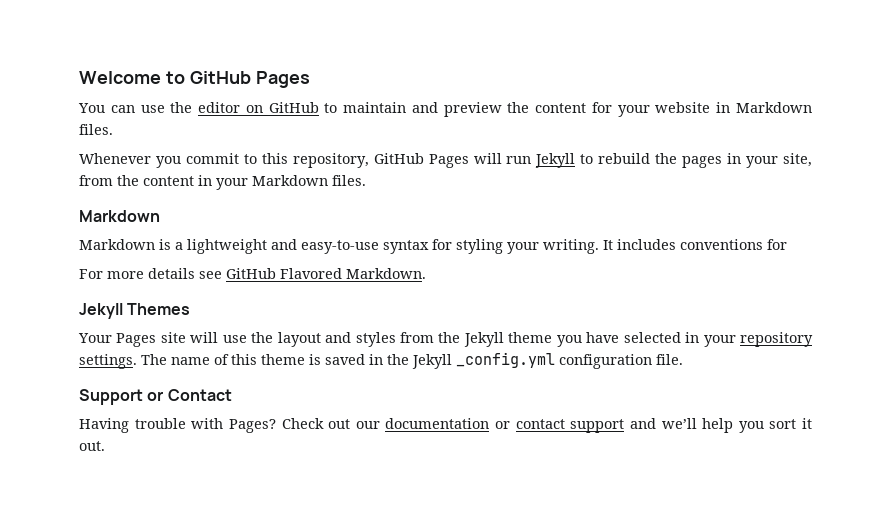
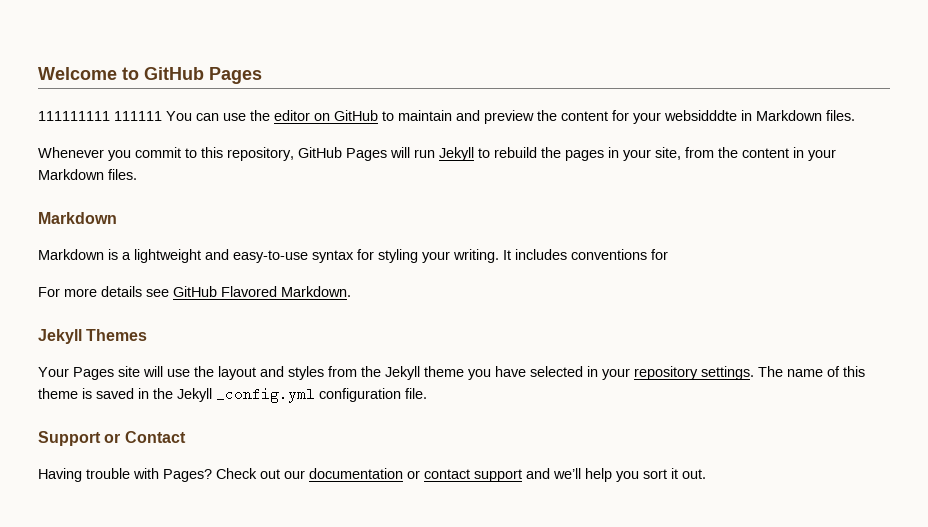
(310, 79) none -> [38,111,162,121] 111111111 111111
[655,102,711,113] website -> [664,110,737,121] websidddte

